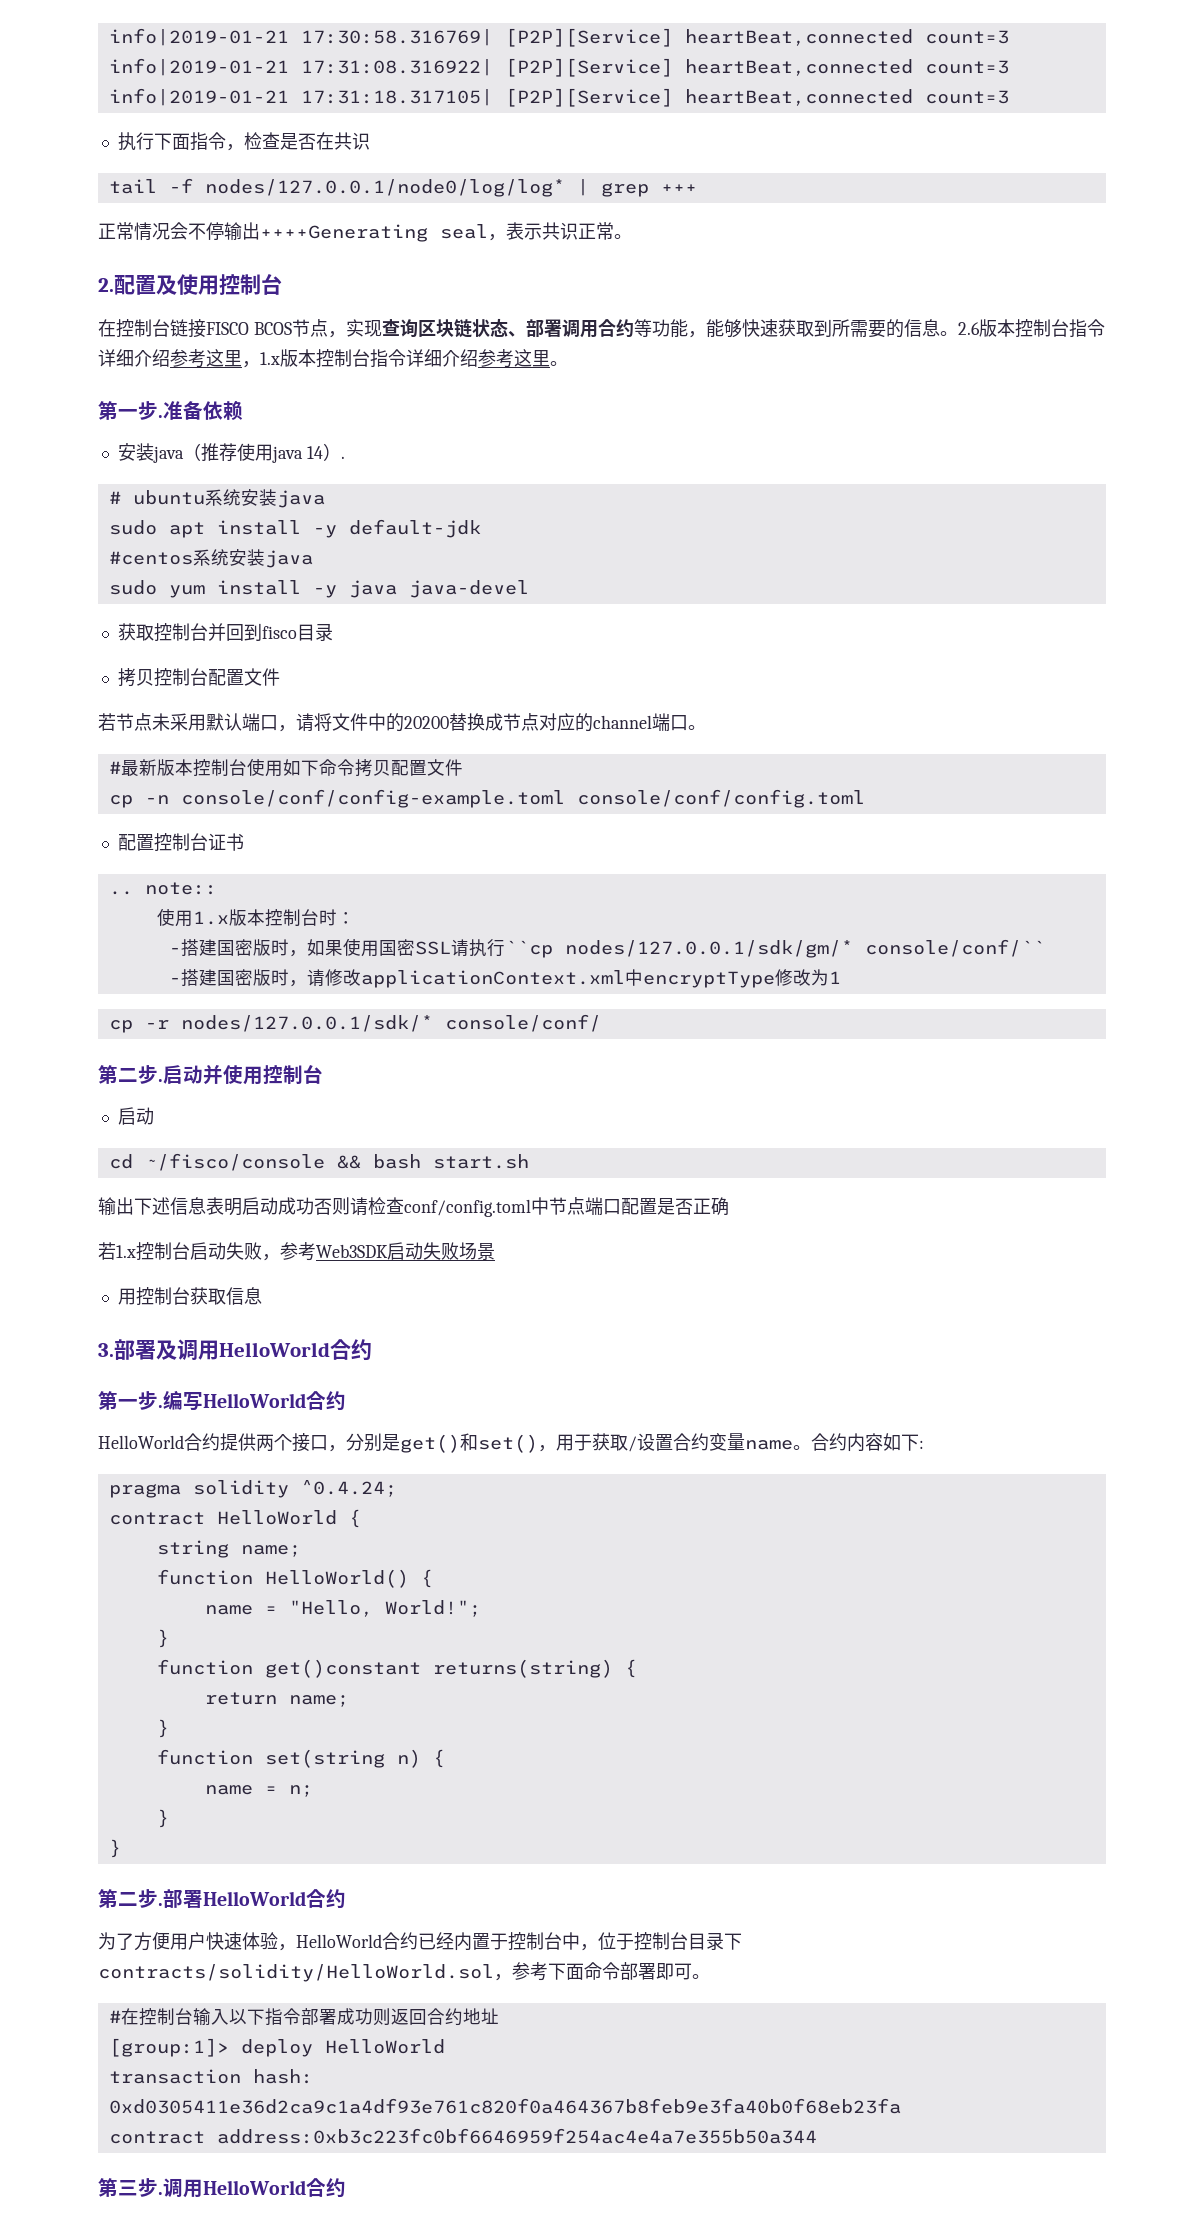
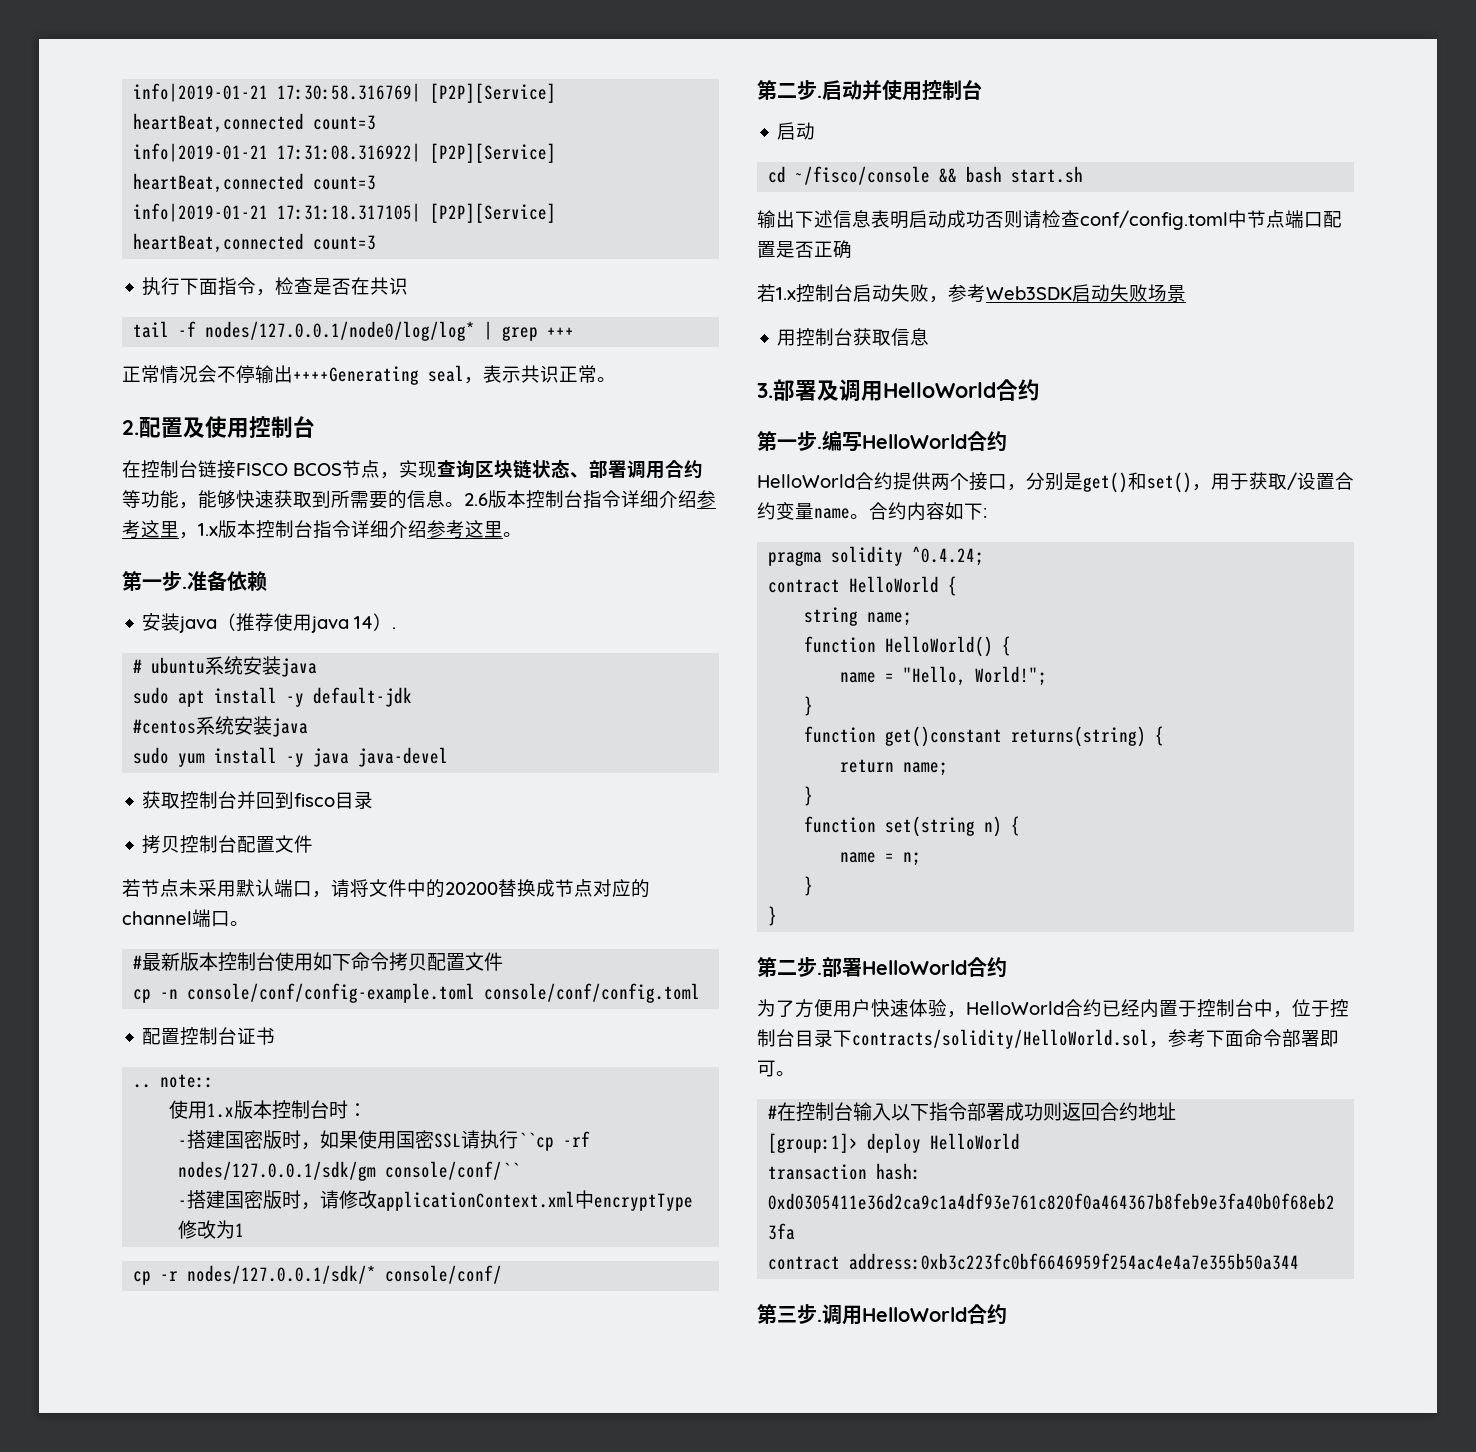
[564,940,853,958] nodes/127.0.0.1/sdk/gm/* -> [563,1131,591,1147] [178,1161,377,1181] -rf nodes/127.0.0.1/sdk/gm

